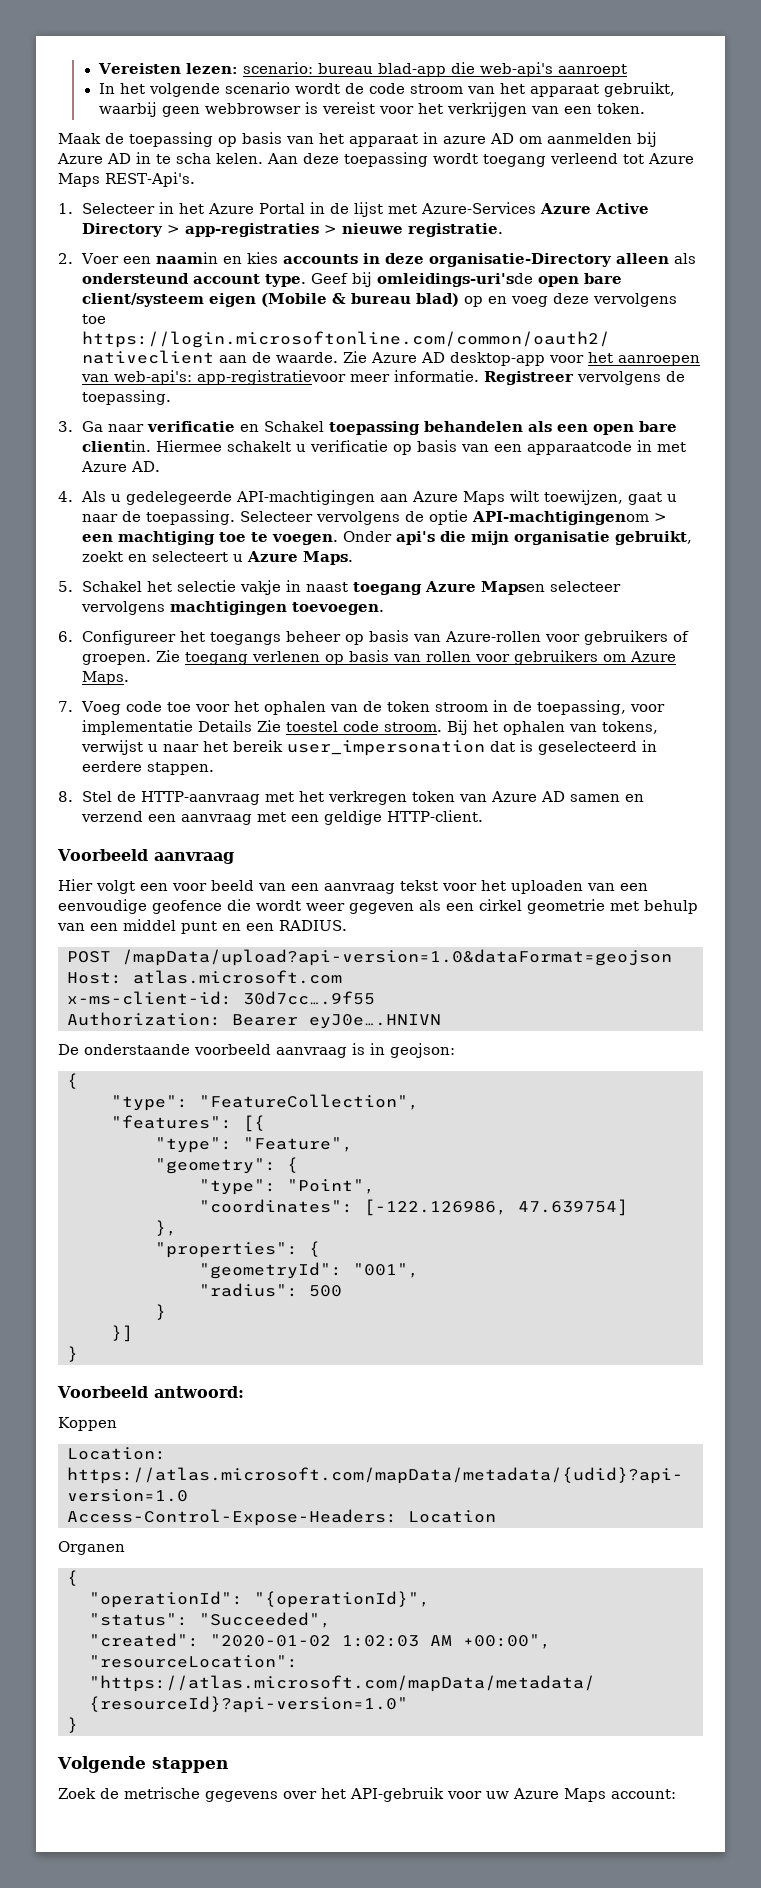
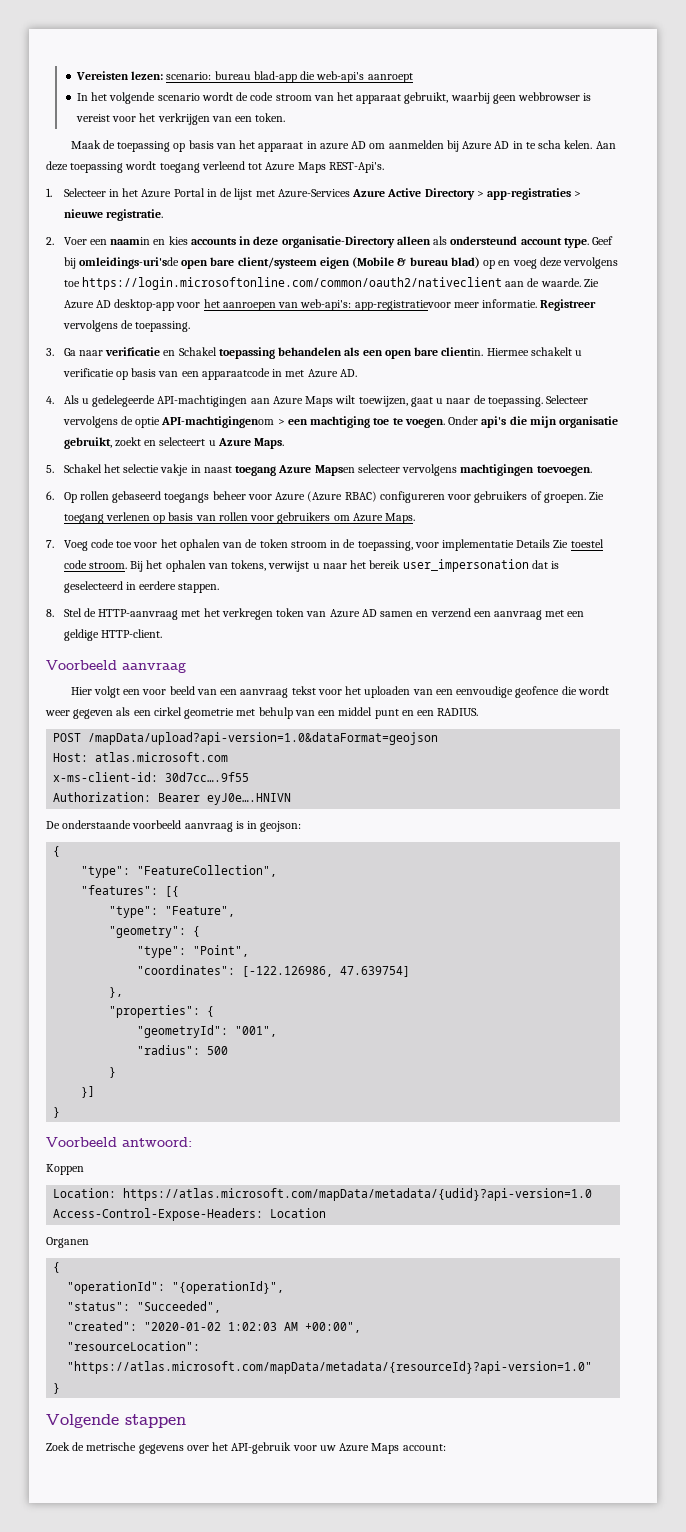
[82,630,542,645] Configureer het toegangs beheer op basis van Azure-rollen -> [63,491,445,503] Op rollen gebaseerd toegangs beheer voor Azure (Azure RBAC) configureren

